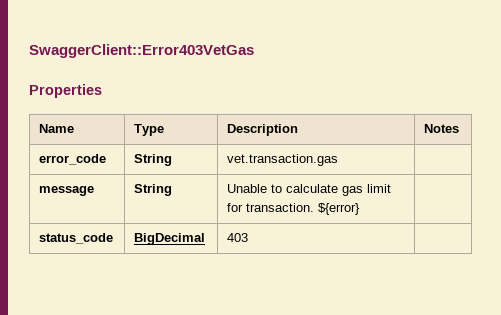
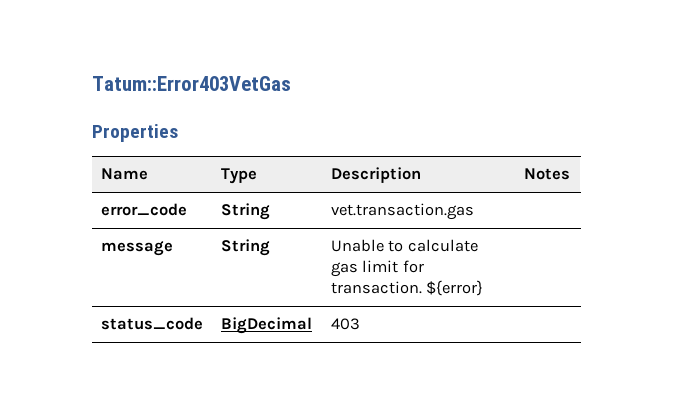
[29,44,254,58] SwaggerClient::Error403VetGas -> [92,76,291,91] Tatum::Error403VetGas

